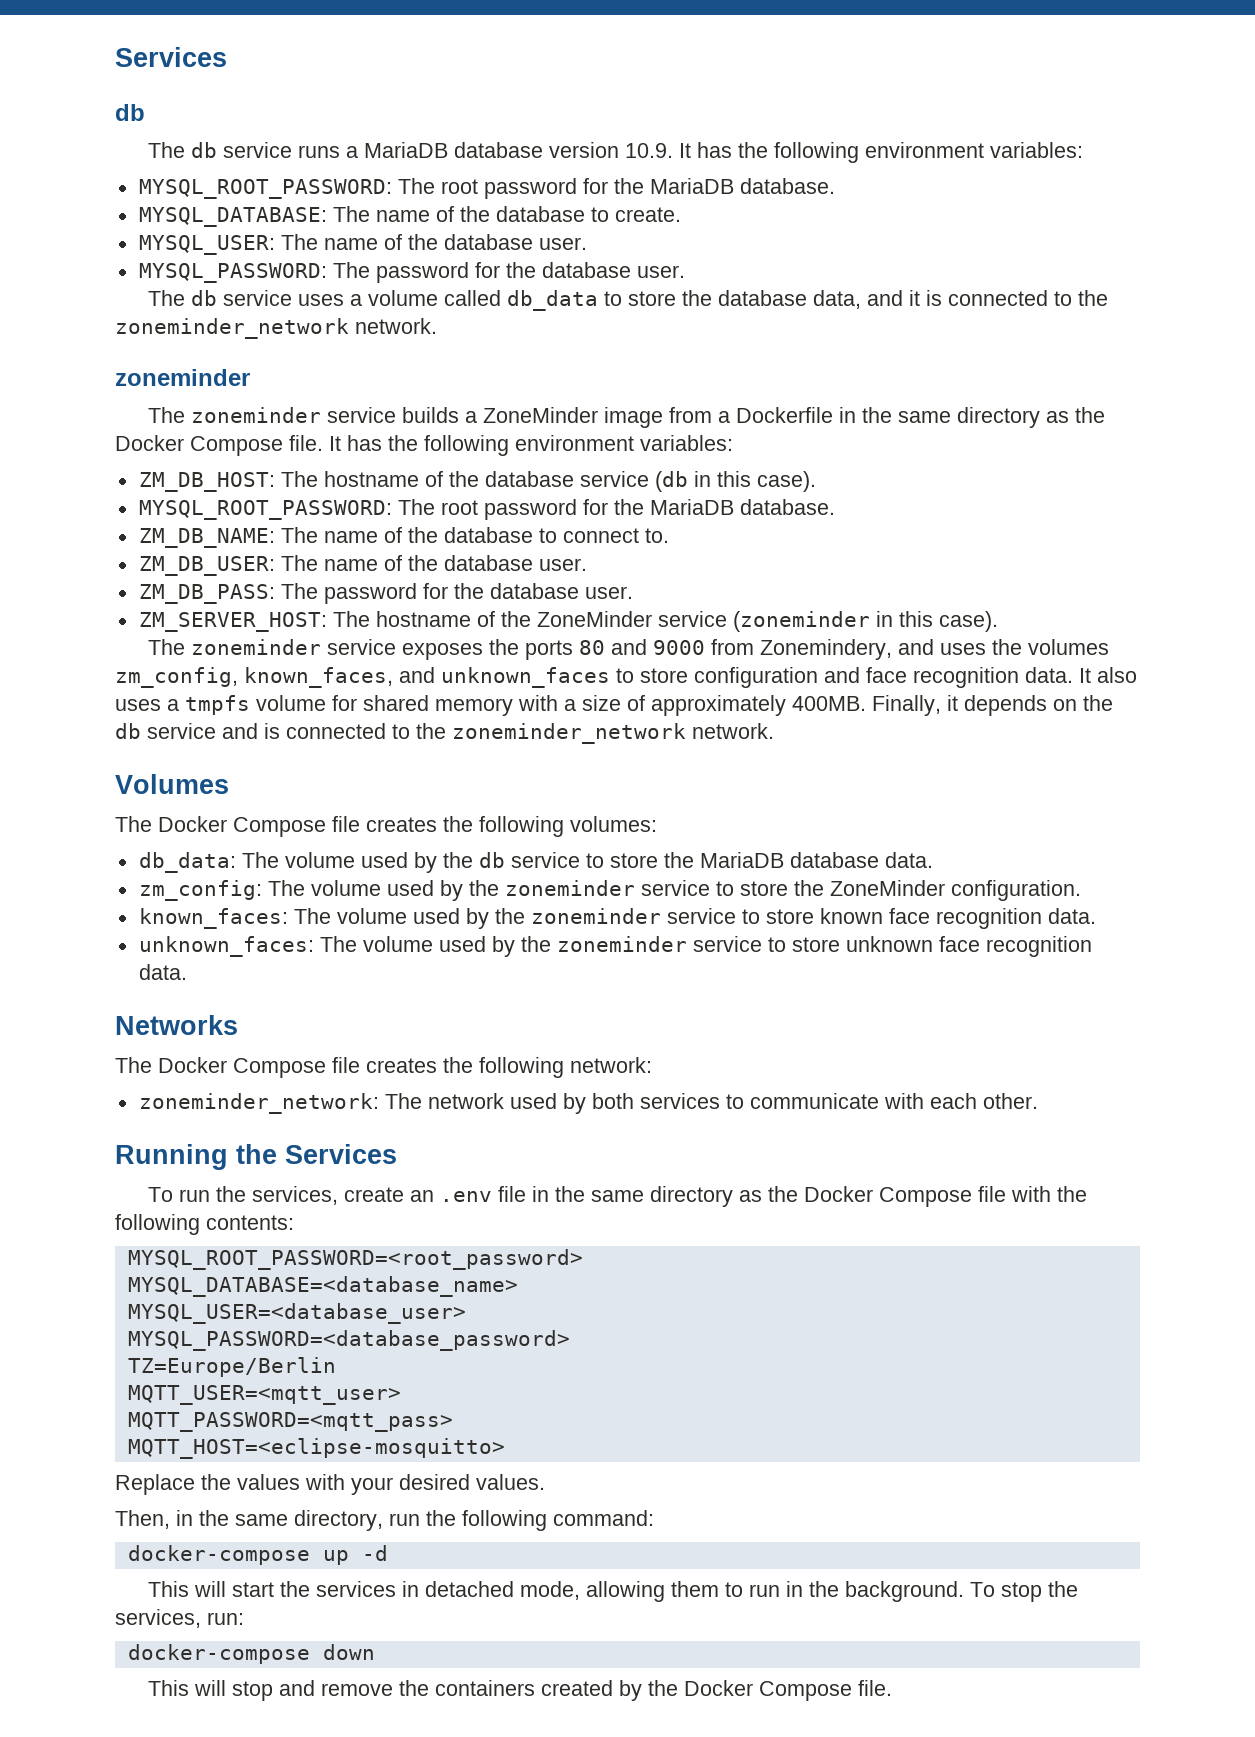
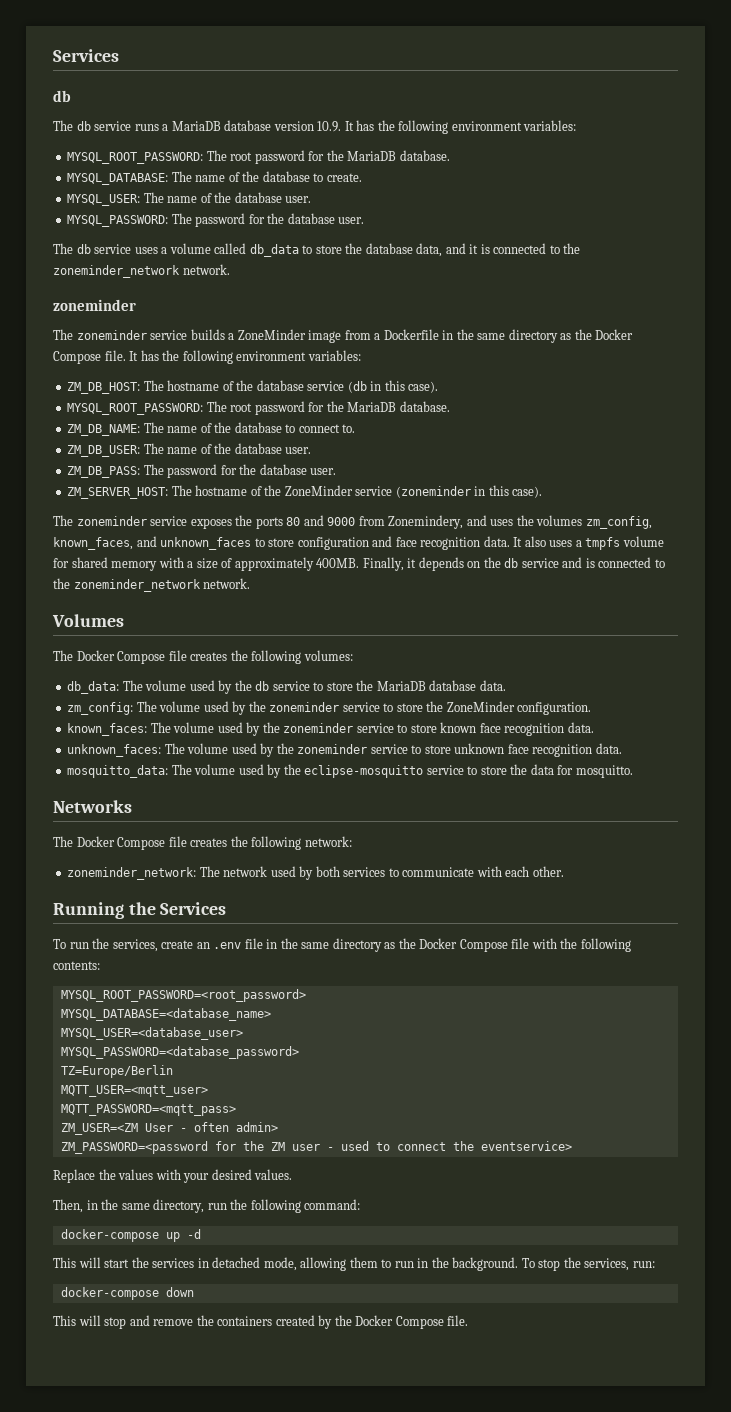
(187, 972) none -> [67,764,633,778] // mosquitto_data: The volume used by the eclipse-mosquitto service to store the data for mosquitto.
[127,1438,505,1459] MQTT_HOST=<eclipse-mosquitto> -> [60,1122,278,1135] [60,1141,572,1154] ZM_USER=<ZM User - often admin> // ZM_PASSWORD=<password for the ZM user - used to connect the eventservice>

